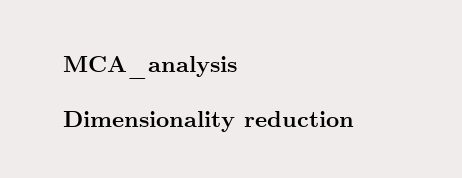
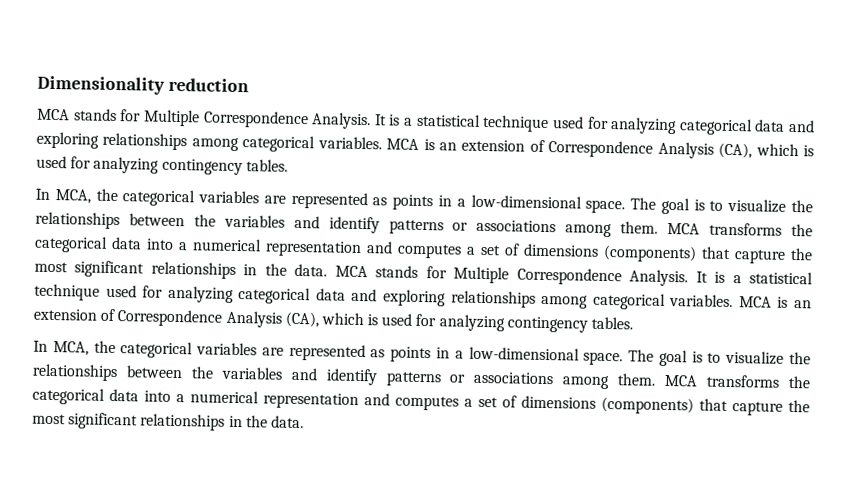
[63,56,237,79] MCA_analysis // -> (37, 85) none
(354, 119) none -> [37,108,815,136] [36,131,815,159] [36,155,288,176] [35,188,814,215] [35,211,813,238] [34,235,813,264] [34,260,814,287] [34,283,812,310] [33,308,634,333] [33,340,812,367] [32,363,811,390] [32,387,810,416] [32,412,304,431] // MCA stands for Multiple Correspondence Analysis. It is a statistical technique used for analyzing categorical data and exploring relationships among categorical variables. MCA is an extension of Correspondence Analysis (CA), which is used for analyzing contingency tables. // In MCA, the categorical variables are represented as points in a low-dimensional space. The goal is to visualize the relationships between the variables and identify patterns or associations among them. MCA transforms the categorical data into a numerical representation and computes a set of dimensions (components) that capture the most significant relationships in the data. MCA stands for Multiple Correspondence Analysis. It is a statistical technique used for analyzing categorical data and exploring relationships among categorical variables. MCA is an extension of Correspondence Analysis (CA), which is used for analyzing contingency tables. // In MCA, the categorical variables are represented as points in a low-dimensional space. The goal is to visualize the relationships between the variables and identify patterns or associations among them. MCA transforms the categorical data into a numerical representation and computes a set of dimensions (components) that capture the most significant relationships in the data.

